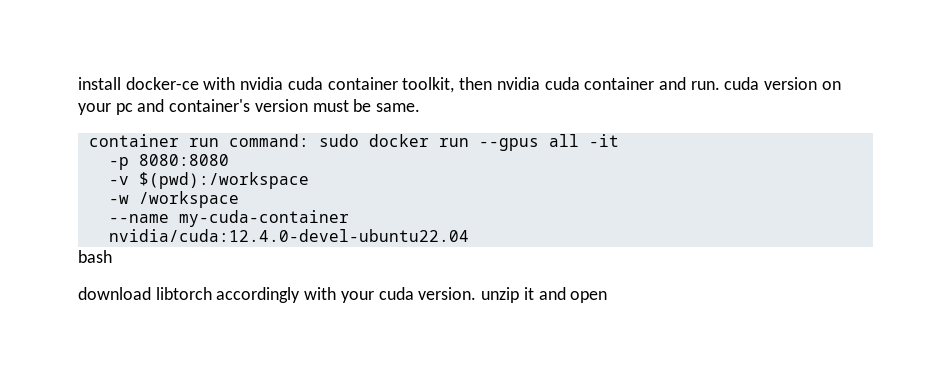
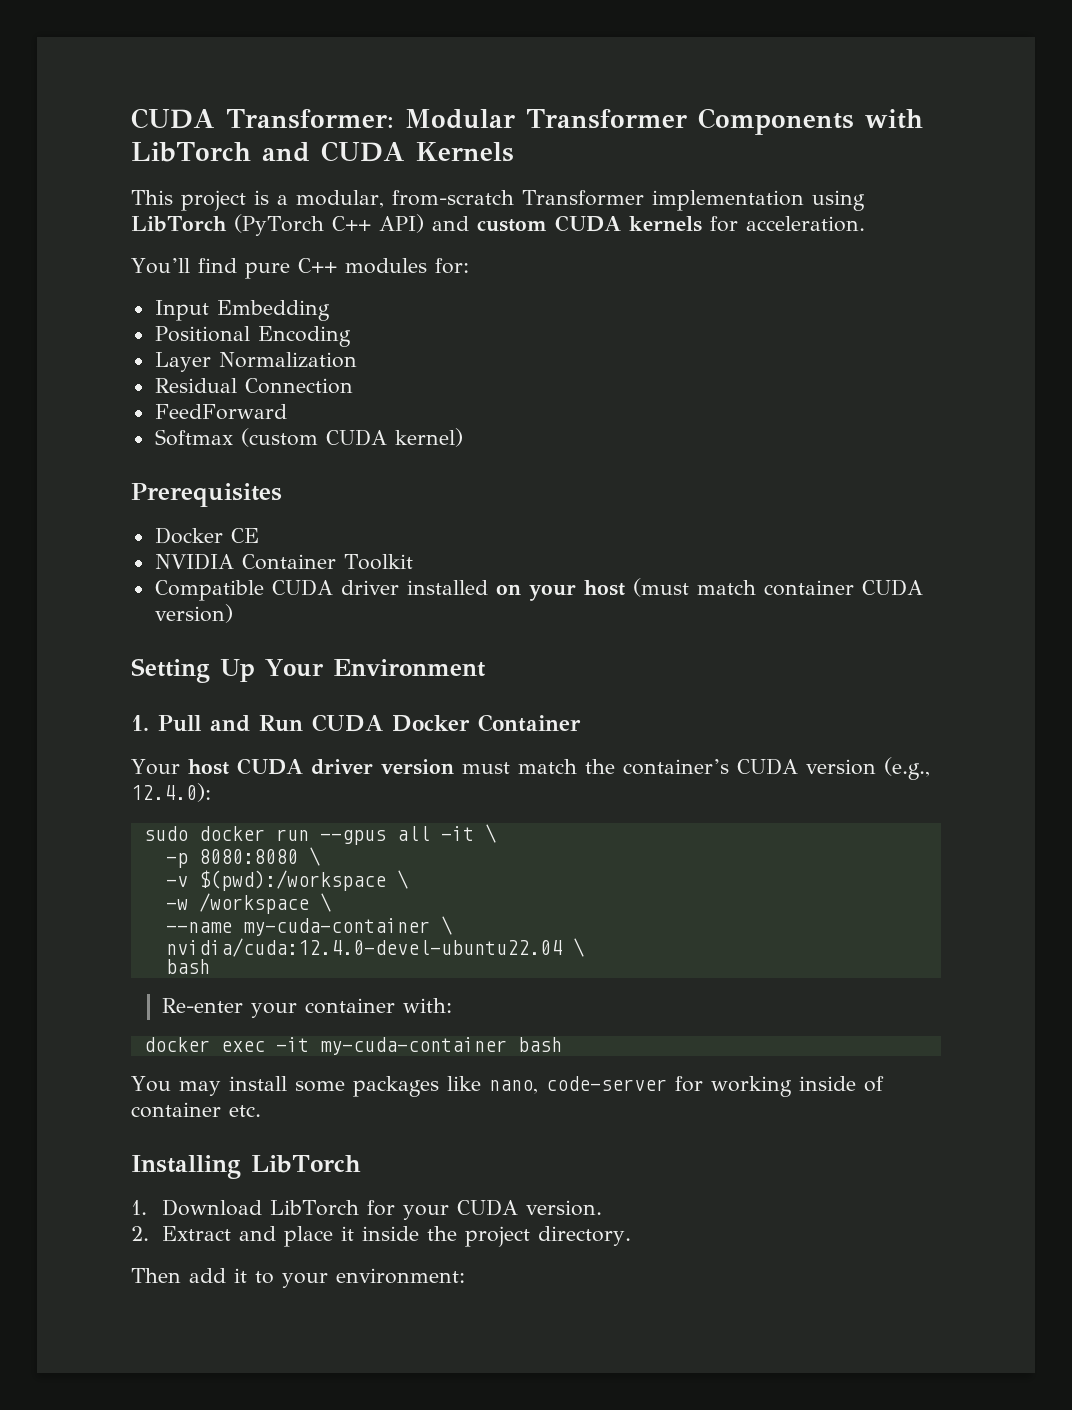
[78,77,841,93] [78,99,421,115] [88,134,309,147] install docker-ce with nvidia cuda container toolkit, then nvidia cuda container and run. cuda version on your pc and container's version must be same. // container run command: -> [131,108,923,135] [131,141,514,162] [131,190,865,211] [131,214,865,236] [131,258,469,279] [154,300,330,321] [154,326,351,347] [154,352,357,372] [154,378,353,394] [154,404,287,420] [154,428,463,447] [131,483,282,507] [154,527,259,544] [154,553,413,570] [154,578,923,601] [154,604,233,623] [131,658,486,683] [131,714,581,732] [131,757,930,780] [131,783,211,802] CUDA Transformer: Modular Transformer Components with LibTorch and CUDA Kernels // This project is a modular, from-scratch Transformer implementation using LibTorch (PyTorch C++ API) and custom CUDA kernels for acceleration. // You’ll find pure C++ modules for: // Input Embedding // Positional Encoding // Layer Normalization // Residual Connection // FeedForward // Softmax (custom CUDA kernel) // Prerequisites // Docker CE // NVIDIA Container Toolkit // Compatible CUDA driver installed on your host (must match container CUDA version) // Setting Up Your Environment // 1. Pull and Run CUDA Docker Container // Your host CUDA driver version must match the container’s CUDA version (e.g., 12.4.0): //
(619, 140) none -> [484,824,496,843] \
(229, 160) none -> [308,847,320,866] \
(309, 180) none -> [396,870,408,889] \
(239, 199) none -> [319,893,331,912] \
(349, 218) none -> [440,916,452,935] \
[78,250,112,263] [78,287,608,303] // bash // download libtorch accordingly with your cuda version. unzip it and open -> [572,938,584,957] [165,959,210,974] [161,998,452,1018] [143,1037,562,1055] [131,1076,884,1097] [131,1102,261,1118] [131,1155,361,1179] [131,1199,602,1220] [131,1226,631,1247] [131,1268,465,1288] \ // bash // Re-enter your container with: // docker exec -it my-cuda-container bash // You may install some packages like nano, code-server for working inside of container etc. // Installing LibTorch // 1. Download LibTorch for your CUDA version. // 2. Extract and place it inside the project directory. // Then add it to your environment:

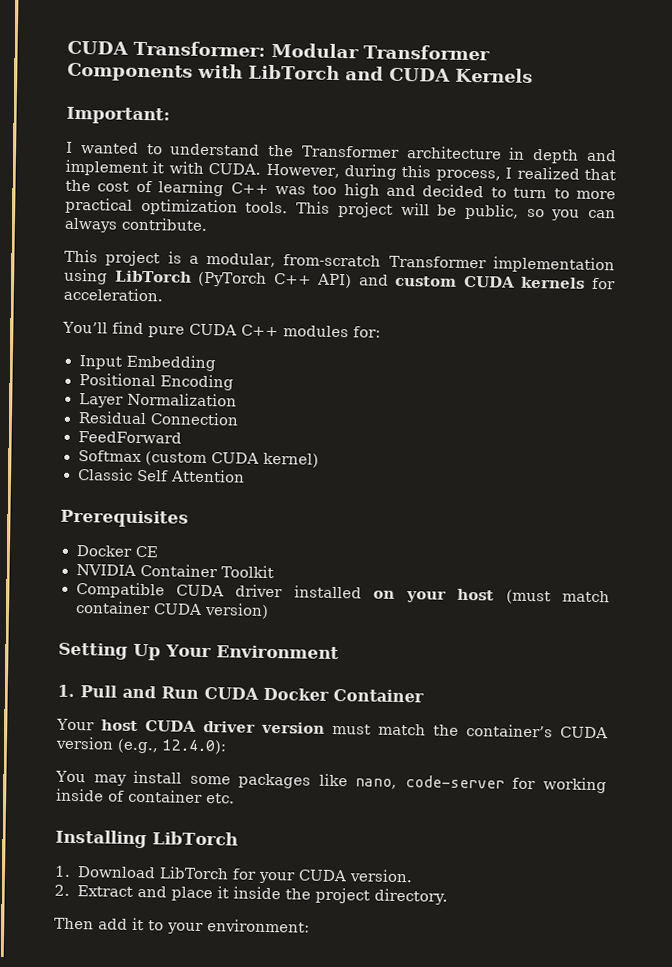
(514, 152) none -> [66,106,170,125] [66,141,617,164] [65,159,616,182] [65,179,616,200] [65,197,616,221] [64,217,208,233] // Important: // I wanted to understand the Transformer architecture in depth and implement it with CUDA. However, during this process, I realized that the cost of learning C++ was too high and decided to turn to more practical optimization tools. This project will be public, so you can always contribute.
(290, 270) none -> [188,323,237,336] CUDA
(463, 437) none -> [77,468,245,483] // Classic Self Attention
[143,824,496,845] [165,847,320,868] [165,870,408,891] [165,893,331,914] [165,916,452,936] [165,938,584,957] [165,959,210,974] [161,998,452,1018] [143,1037,562,1055] // sudo docker run --gpus all -it \ // -p 8080:8080 \ // -v $(pwd):/workspace \ // -w /workspace \ // --name my-cuda-container \ // nvidia/cuda:12.4.0-devel-ubuntu22.04 \ // bash // Re-enter your container with: // docker exec -it my-cuda-container bash -> (227, 747) none

